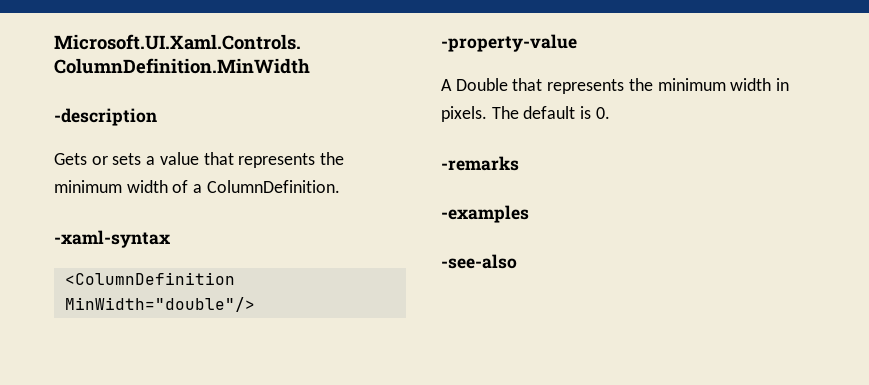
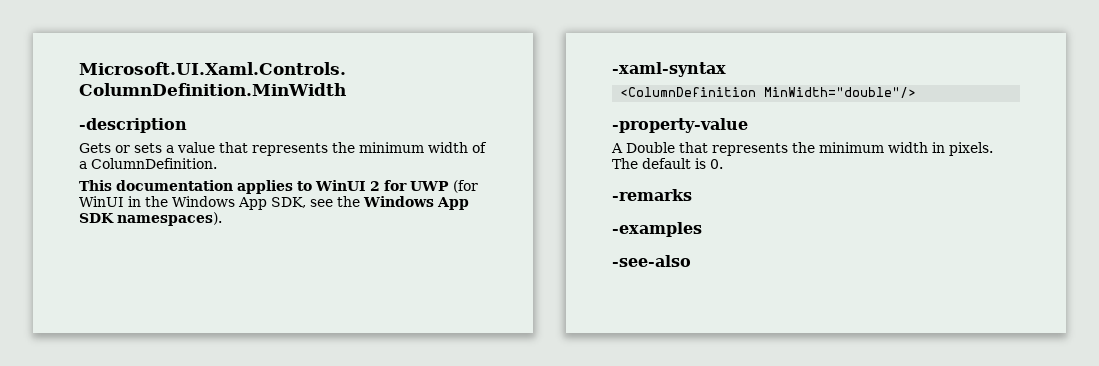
(340, 186) none -> [79,180,478,194] [79,196,469,210] [79,212,222,226] // This documentation applies to WinUI 2 for UWP (for WinUI in the Windows App SDK, see the Windows App SDK namespaces).

